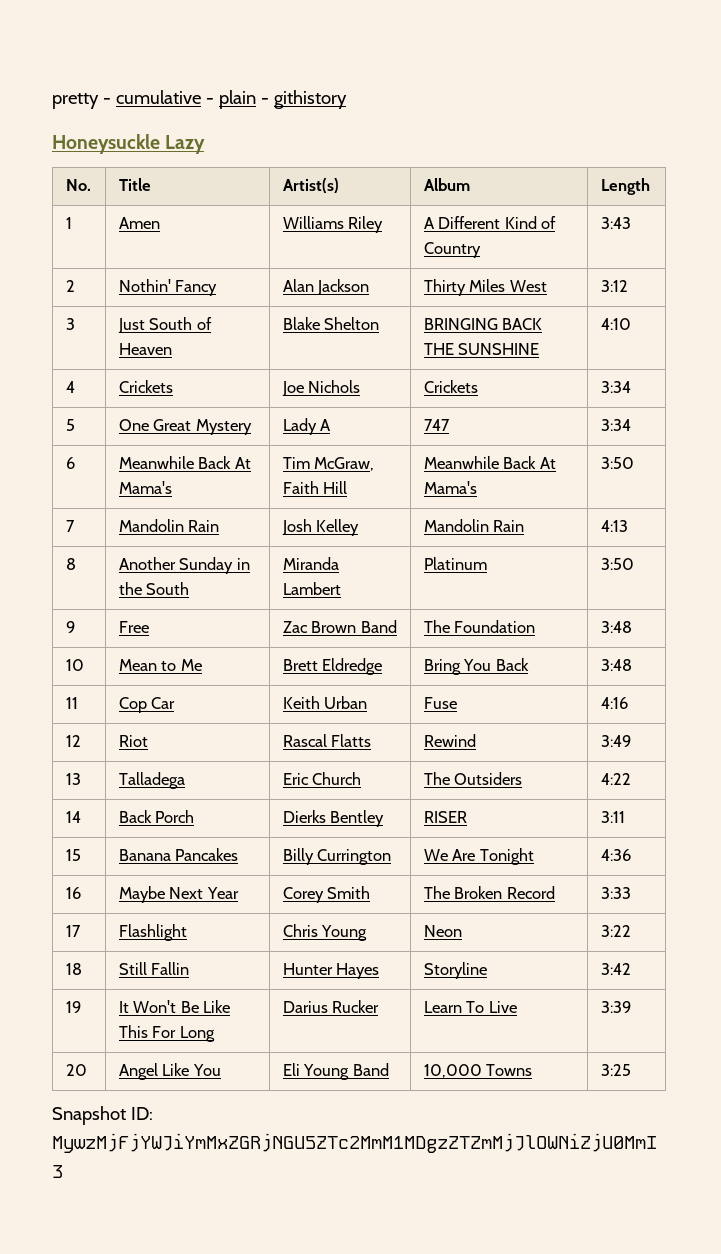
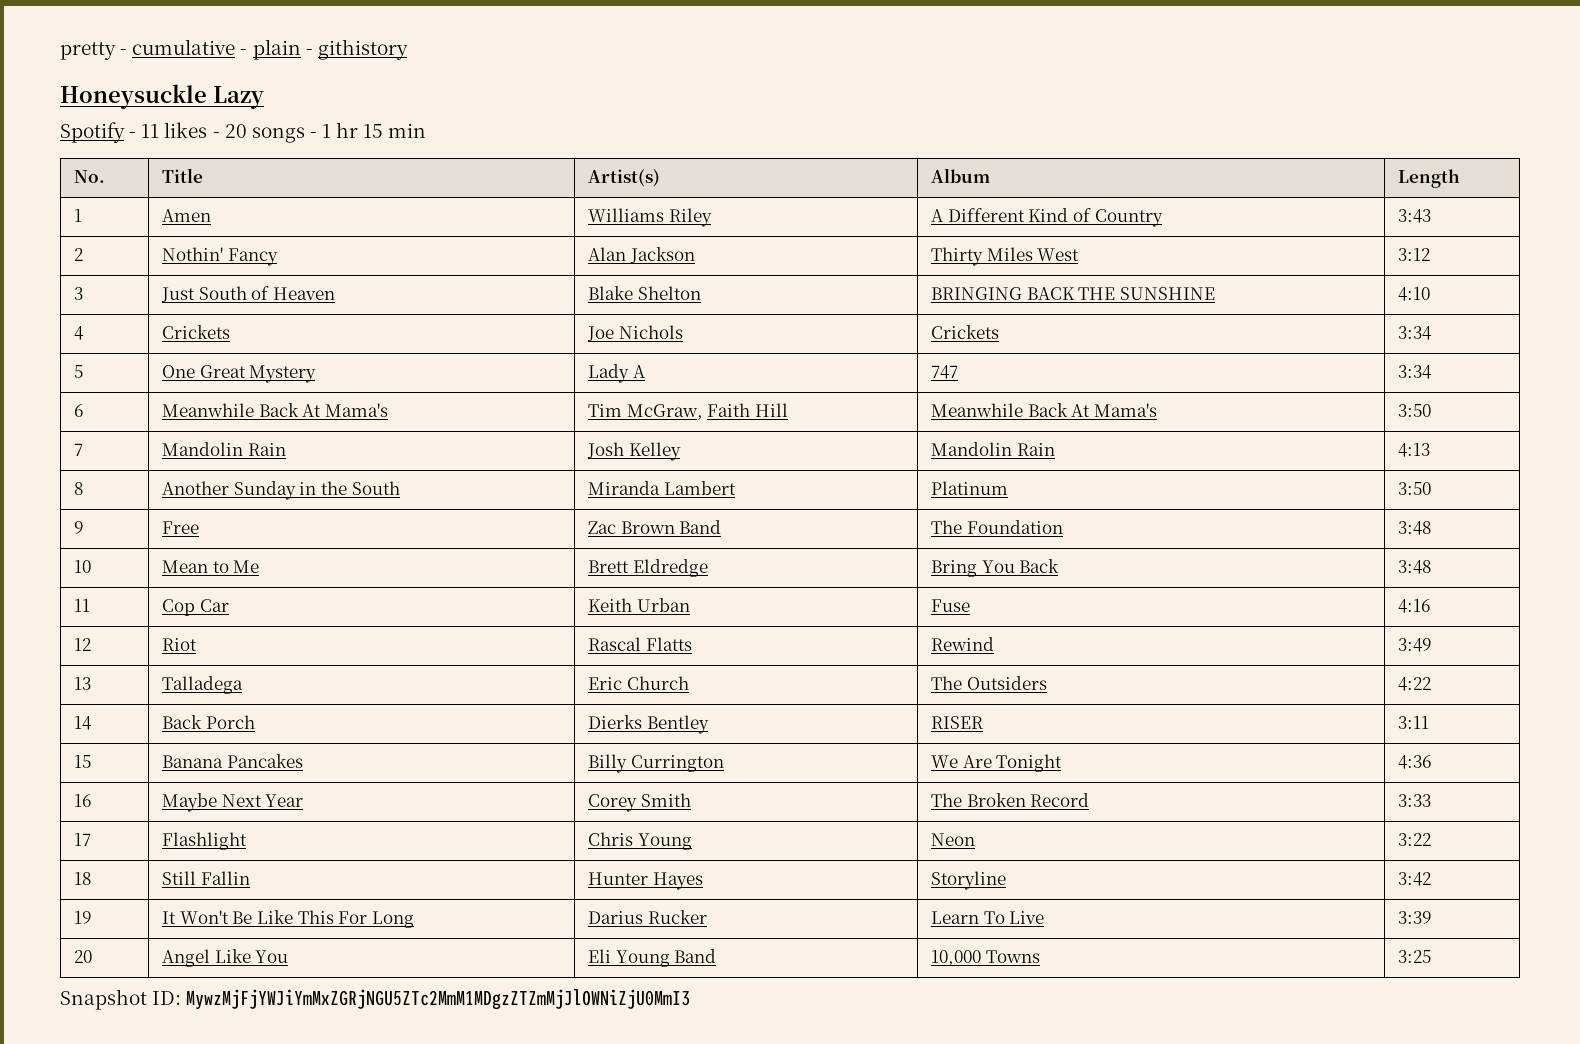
(206, 144) none -> [60,122,427,143] // Spotify - 11 likes - 20 songs - 1 hr 15 min

